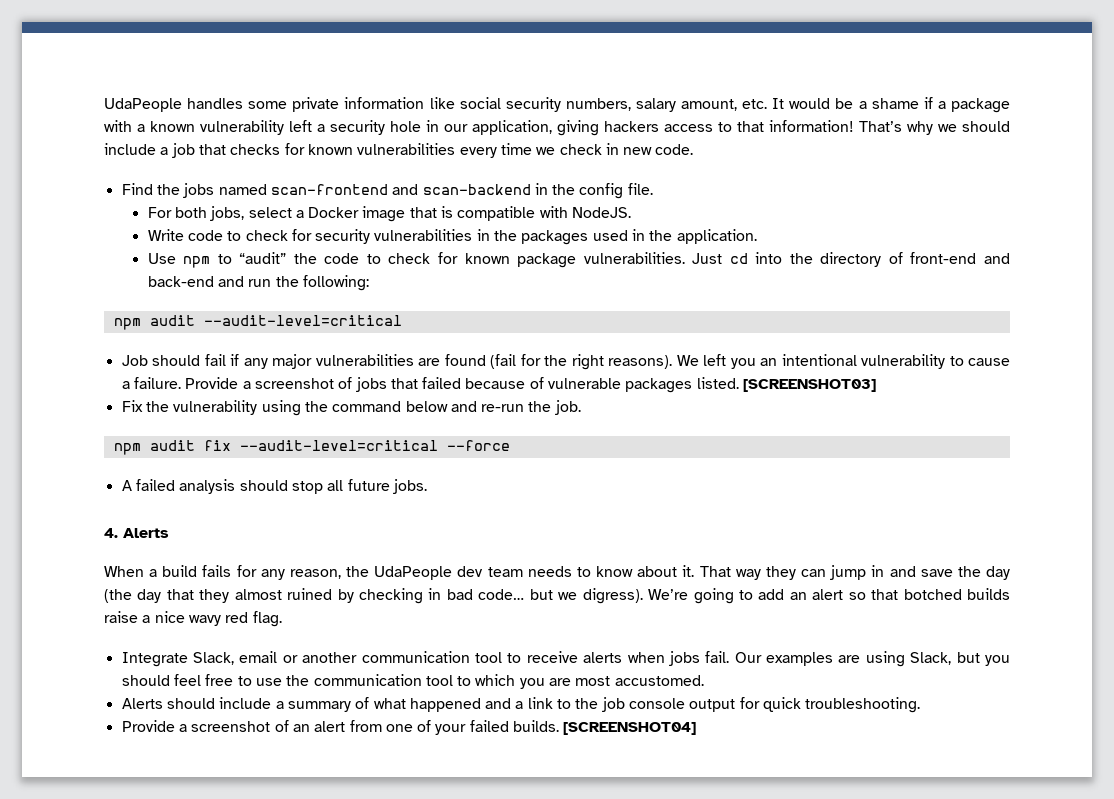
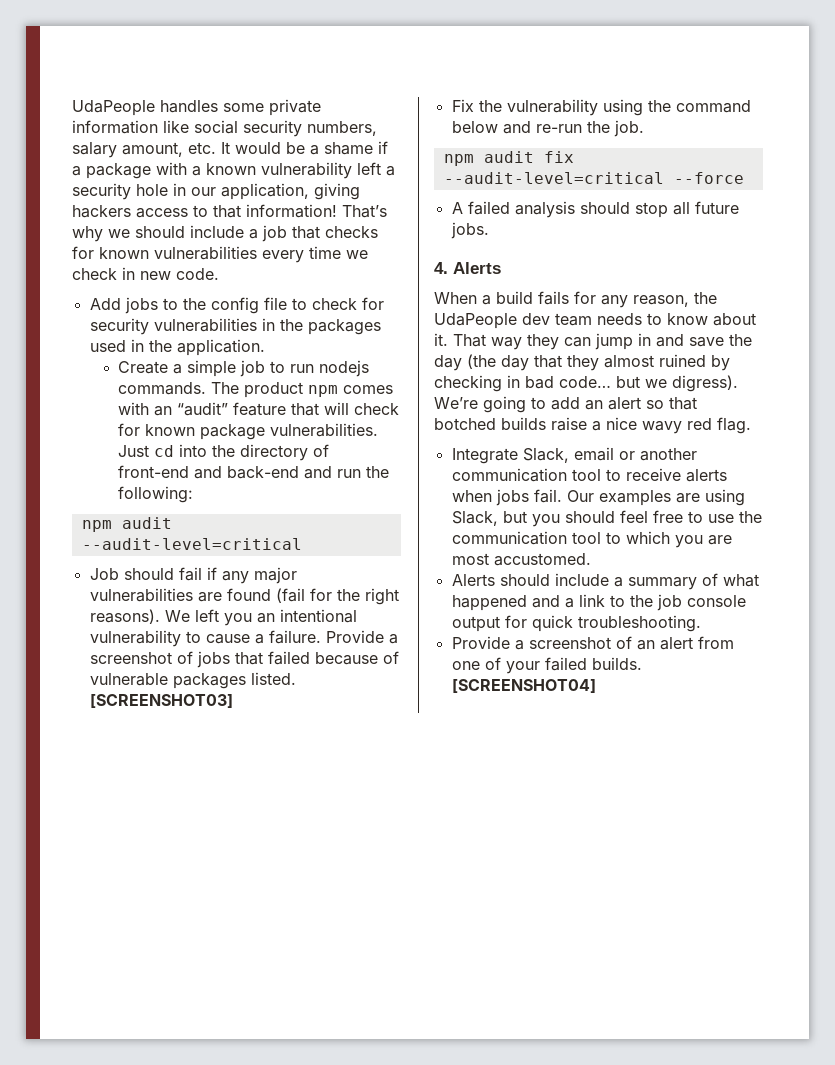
[121,183,653,199] [147,206,632,222] [147,229,223,241] Find the jobs named scan-frontend and scan-backend in the config file. // For both jobs, select a Docker image that is compatible with NodeJS. // Write code -> [89,297,287,314] Add jobs to the config file
[147,252,381,268] Use npm to “audit” the code to -> [117,360,369,377] [117,382,393,398] [117,402,349,416] Create a simple job to run nodejs commands. The product npm comes with an “audit” feature that will

